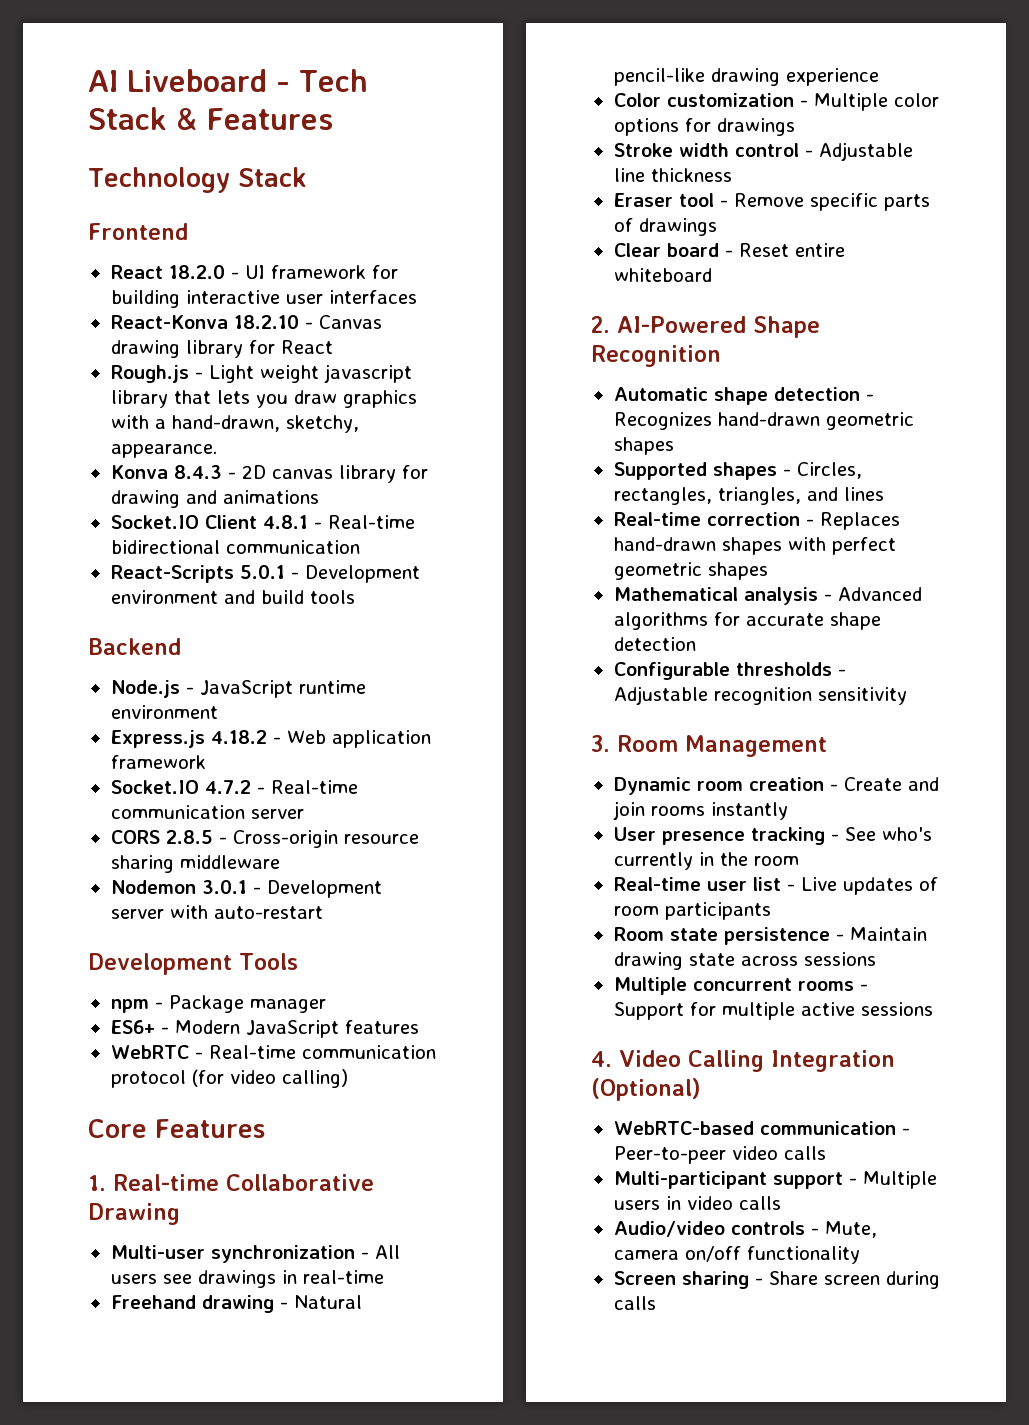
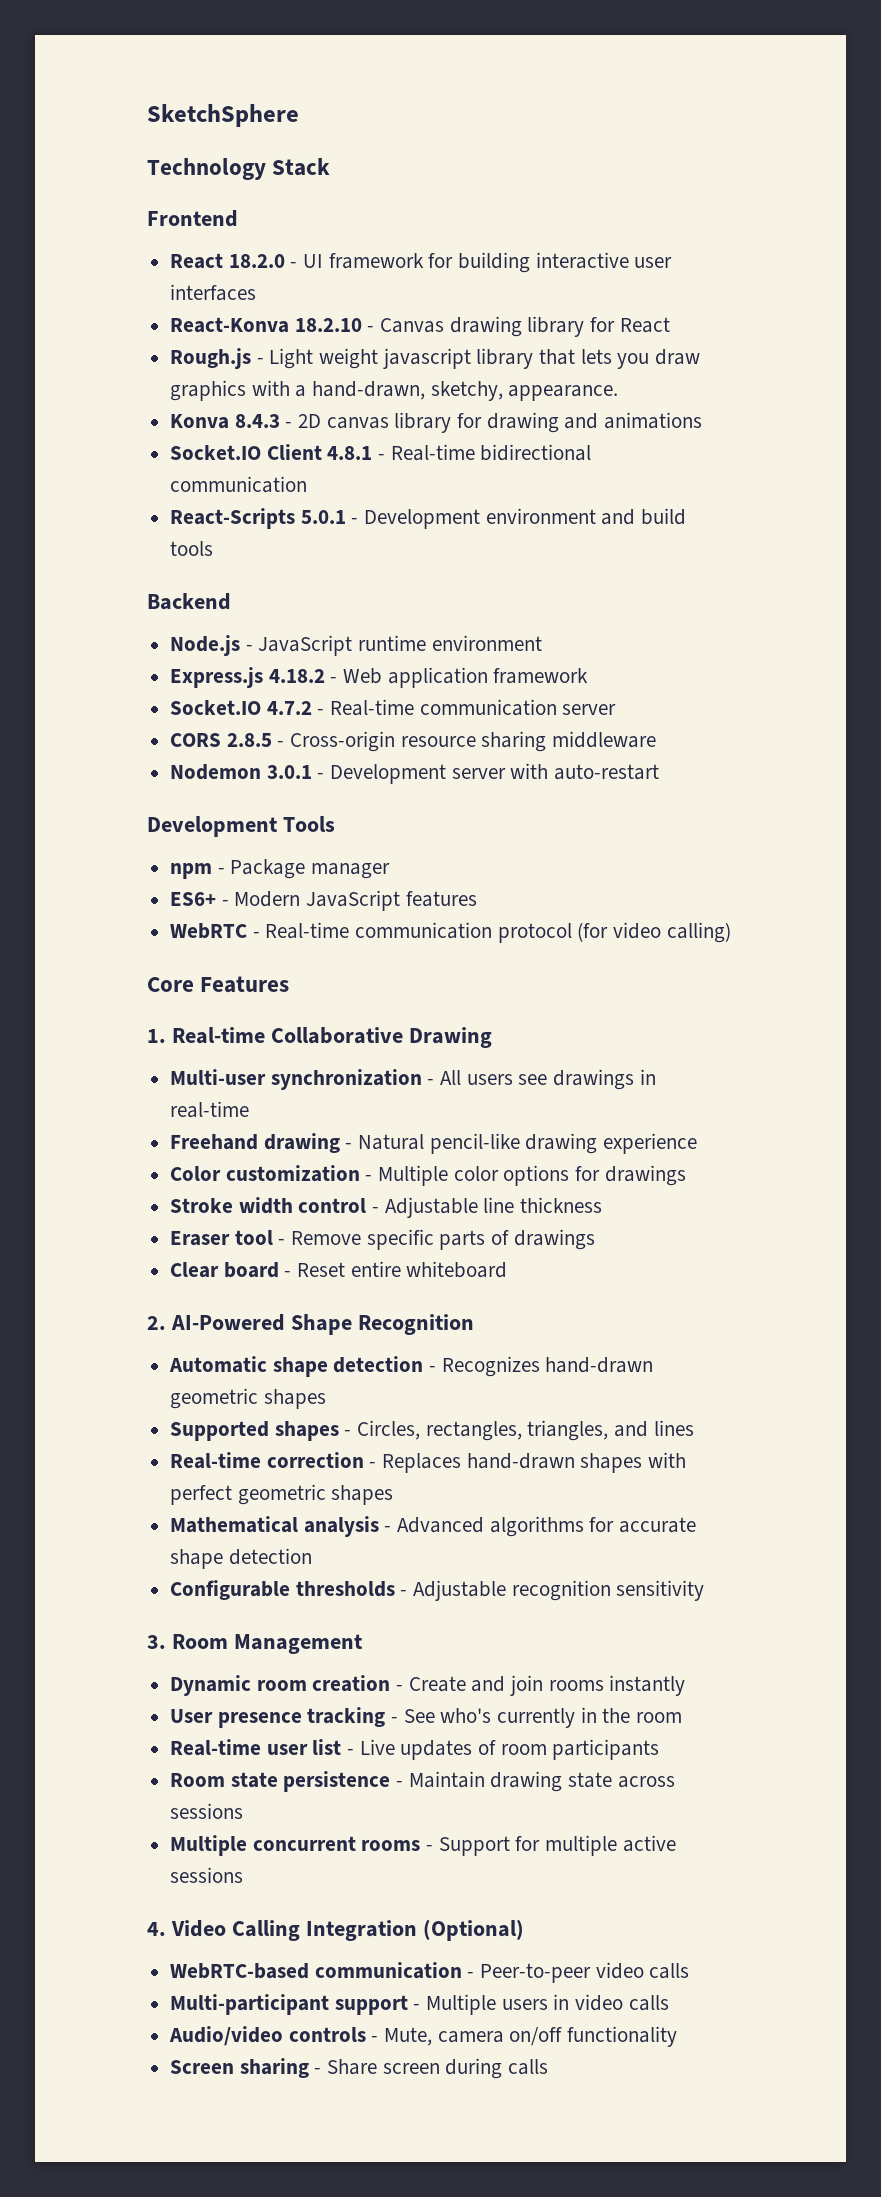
[88,69,368,92] [88,107,333,130] AI Liveboard - Tech Stack & Features -> [147,104,299,127] SketchSphere

